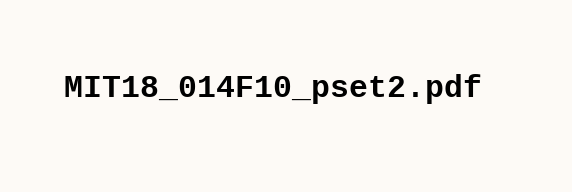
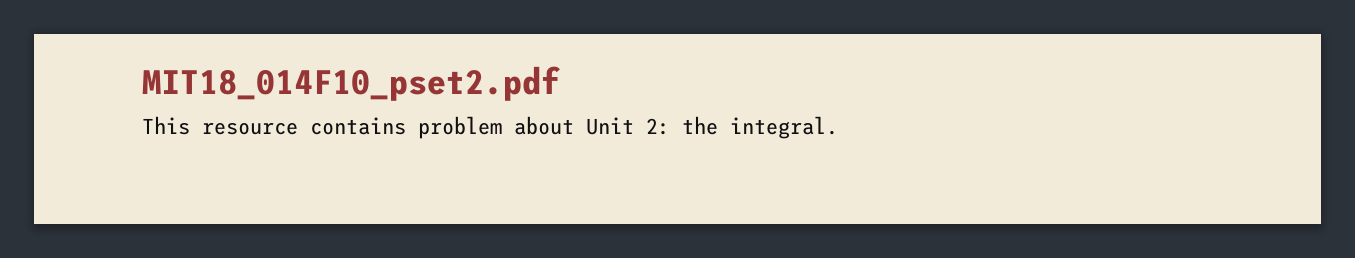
(482, 89) none -> [142,116,838,139] // This resource contains problem about Unit 2: the integral.

